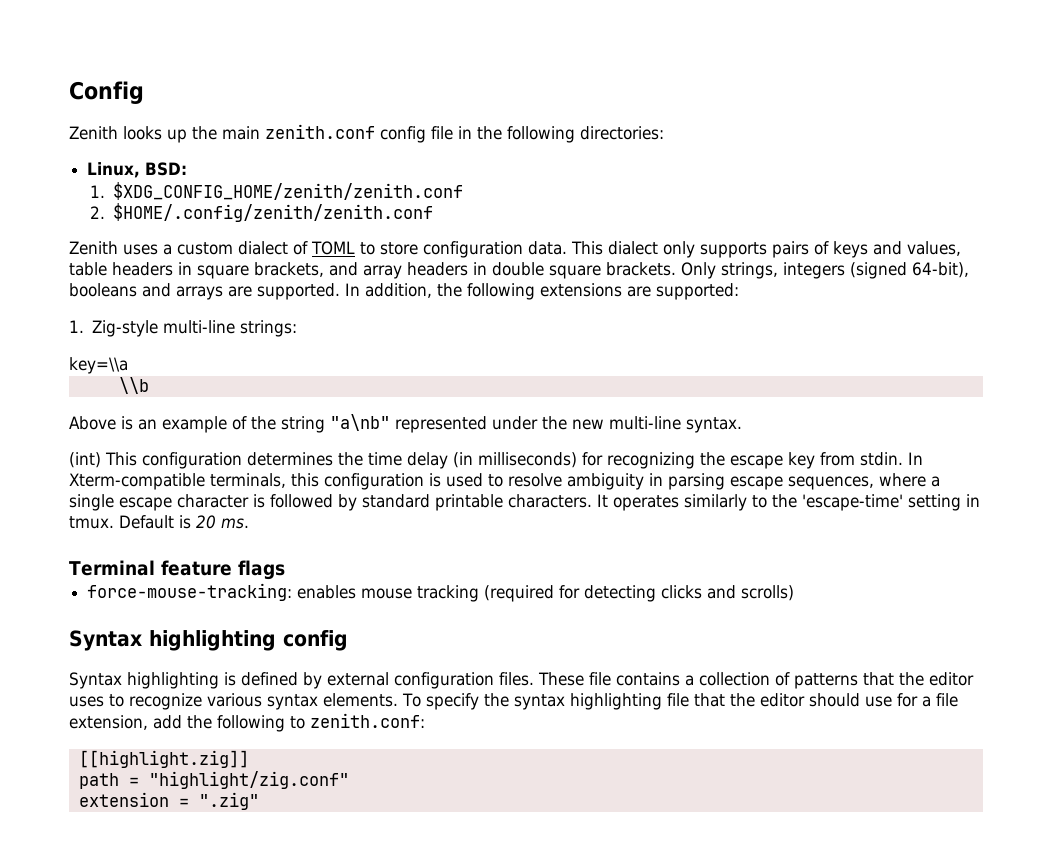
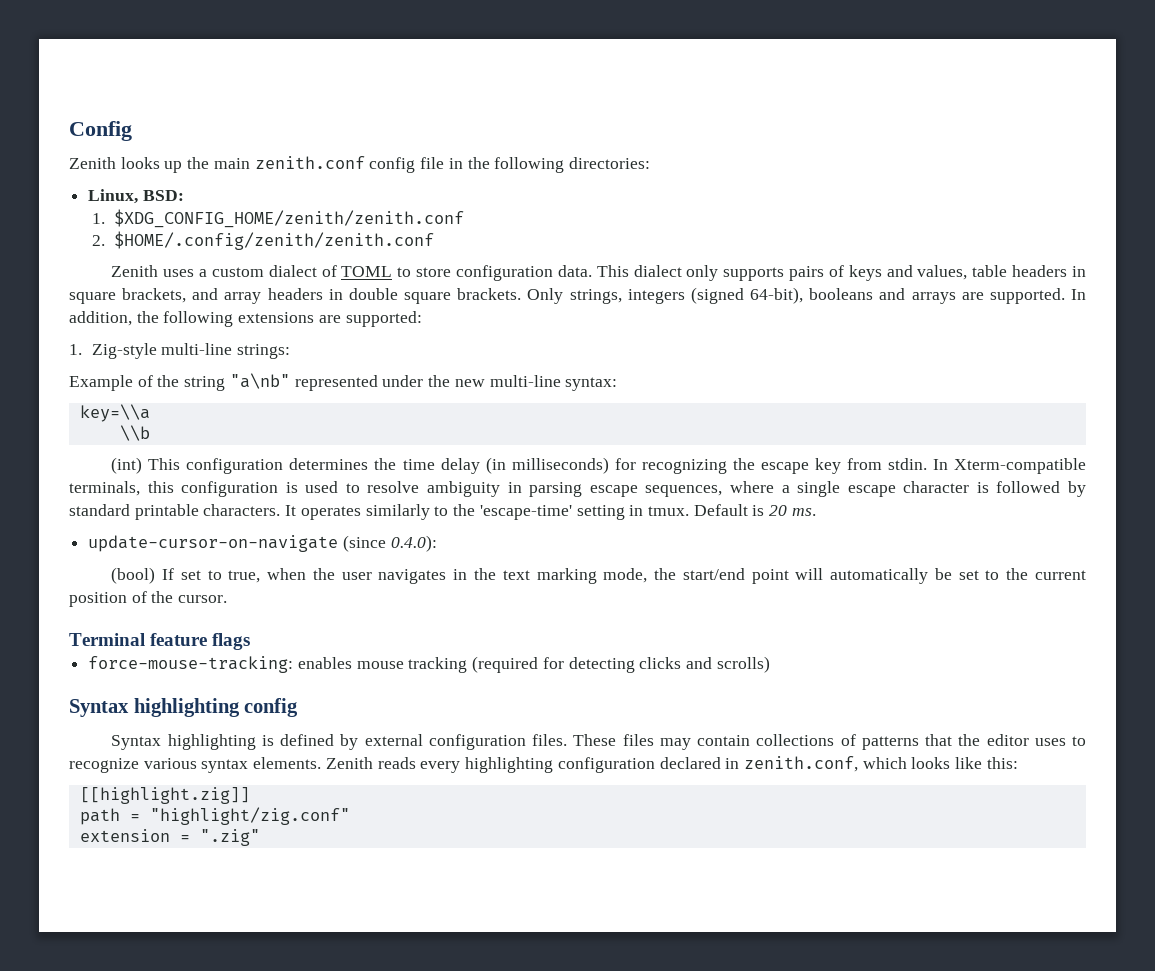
[69,357,128,374] [118,377,149,394] [69,416,227,433] key=\\a // \\b // Above is an example -> [69,375,133,391] Example
[686,417,742,433] syntax. -> [565,377,618,391] [79,404,150,422] [119,425,150,441] syntax: // key=\\a // \\b
(249, 523) none -> [88,535,437,552] [111,567,1087,584] [69,591,228,607] // update-cursor-on-navigate (since 0.4.0): // (bool) If set to true, when the user navigates in the text marking mode, the start/end point will automatically be set to the current position of the cursor.
[589,672,770,686] file contains a collection -> [622,734,835,750] files may contain collections
[402,693,958,710] [69,713,425,732] To specify the syntax highlighting file that the editor should use for a file extension, add the following to zenith.conf: -> [325,756,1018,773] Zenith reads every highlighting configuration declared in zenith.conf, which looks like this:

